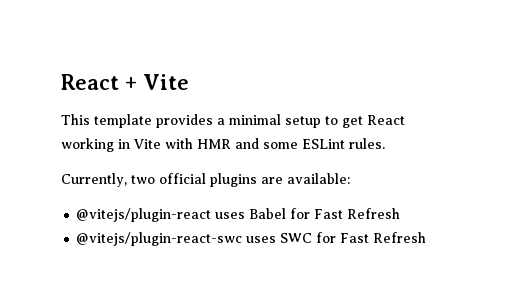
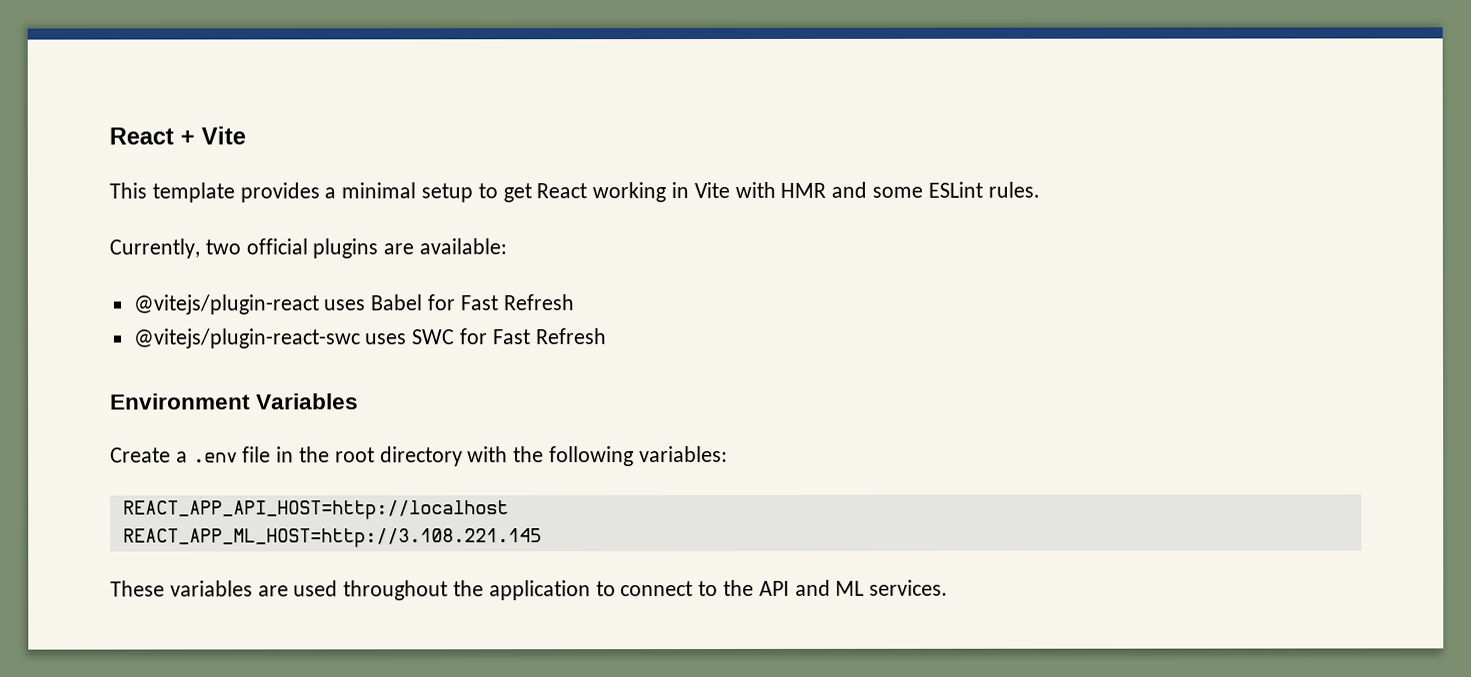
(427, 237) none -> [110,393,360,410] [110,446,728,467] [122,500,509,520] [122,528,542,548] [110,579,949,601] // Environment Variables // Create a .env file in the root directory with the following variables: // REACT_APP_API_HOST=http://localhost // REACT_APP_ML_HOST=http://3.108.221.145 // These variables are used throughout the application to connect to the API and ML services.

